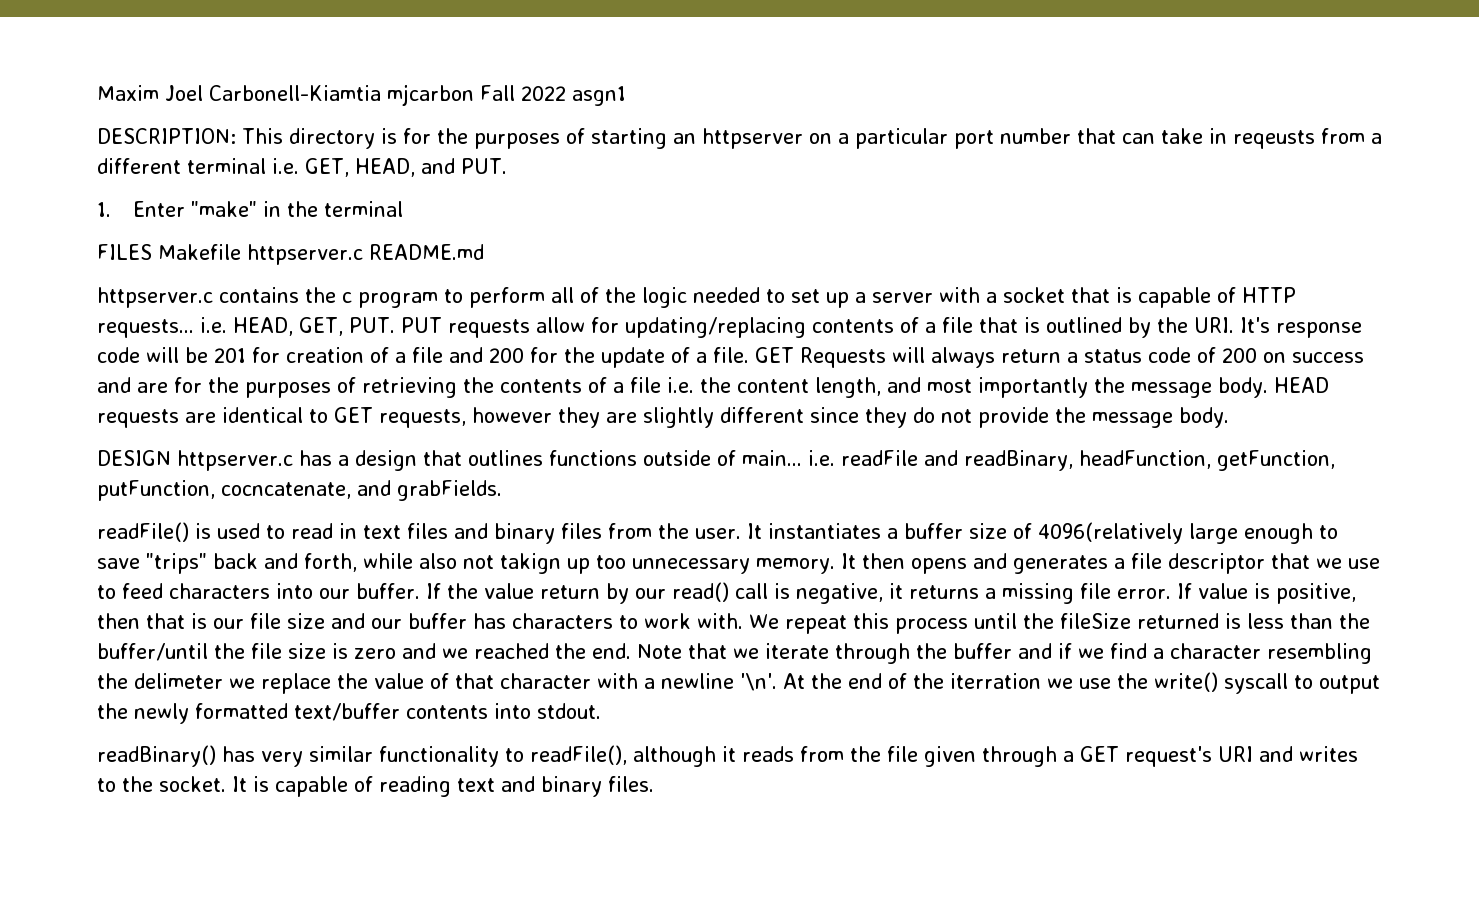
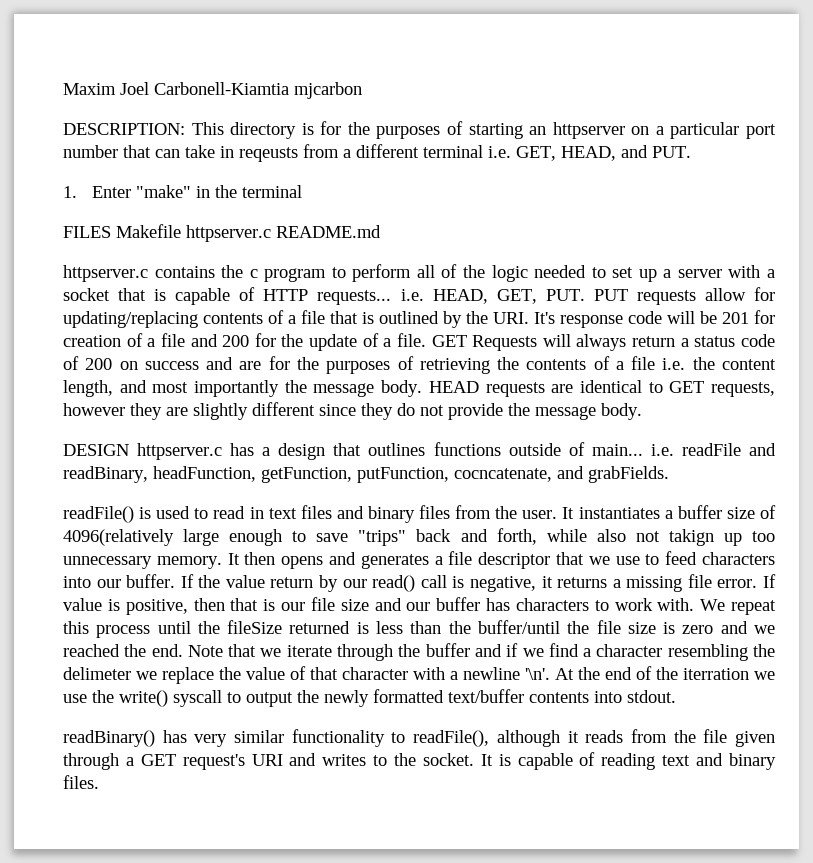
[480,85,626,106] Fall 2022 asgn1 -> (362, 90) none

